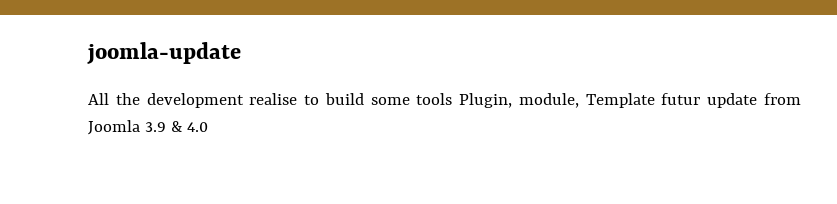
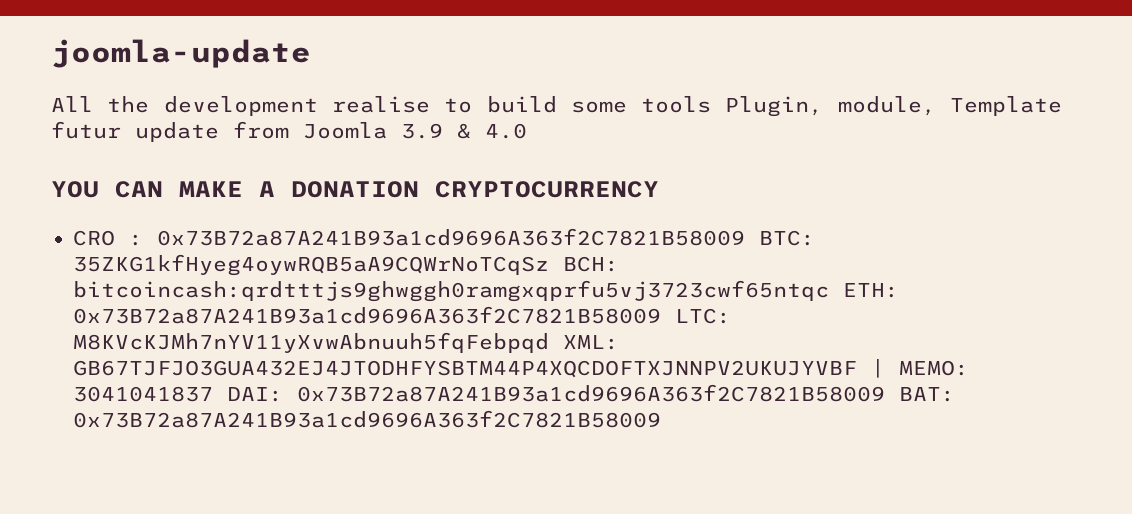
(208, 127) none -> [51,181,659,198] [73,228,815,246] [73,254,619,276] [73,280,899,302] [73,306,731,324] [73,332,619,353] [73,359,969,378] [73,384,955,402] [73,410,661,428] // YOU CAN MAKE A DONATION CRYPTOCURRENCY // CRO : 0x73B72a87A241B93a1cd9696A363f2C7821B58009 BTC: 35ZKG1kfHyeg4oywRQB5aA9CQWrNoTCqSz BCH: bitcoincash:qrdtttjs9ghwggh0ramgxqprfu5vj3723cwf65ntqc ETH: 0x73B72a87A241B93a1cd9696A363f2C7821B58009 LTC: M8KVcKJMh7nYV11yXvwAbnuuh5fqFebpqd XML: GB67TJFJO3GUA432EJ4JTODHFYSBTM44P4XQCDOFTXJNNPV2UKUJYVBF | MEMO: 3041041837 DAI: 0x73B72a87A241B93a1cd9696A363f2C7821B58009 BAT: 0x73B72a87A241B93a1cd9696A363f2C7821B58009

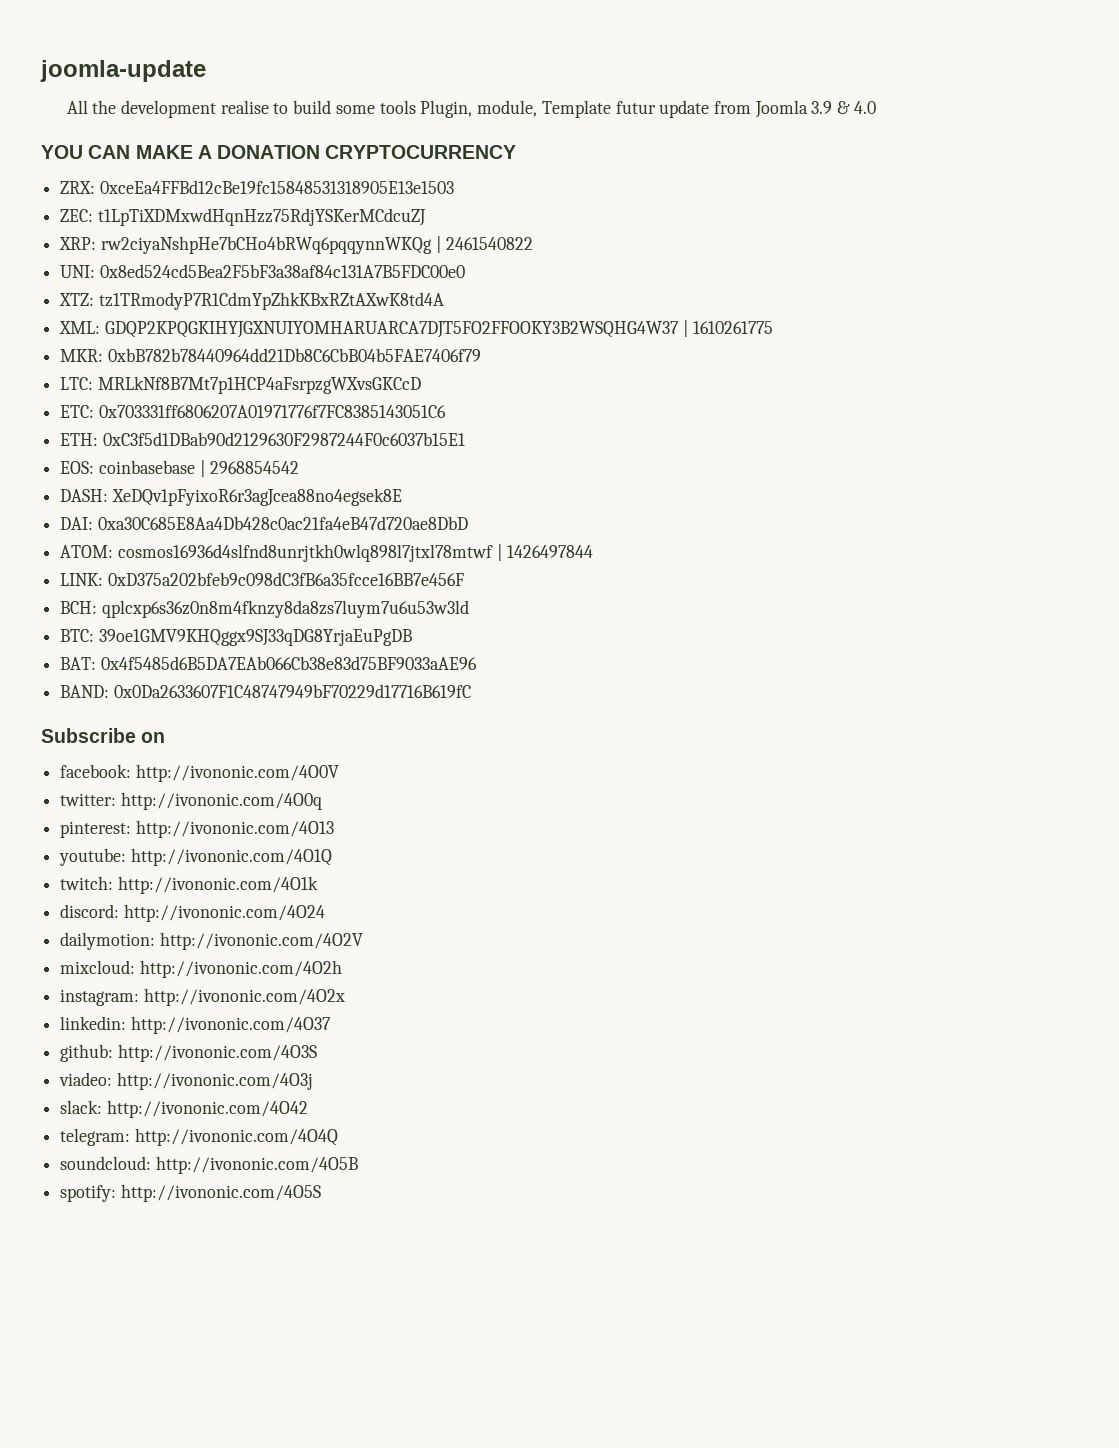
[73,228,815,246] [73,254,619,276] [73,280,899,302] [73,306,731,324] [73,332,619,353] [73,359,969,378] [73,384,955,402] [73,410,661,428] CRO : 0x73B72a87A241B93a1cd9696A363f2C7821B58009 BTC: 35ZKG1kfHyeg4oywRQB5aA9CQWrNoTCqSz BCH: bitcoincash:qrdtttjs9ghwggh0ramgxqprfu5vj3723cwf65ntqc ETH: 0x73B72a87A241B93a1cd9696A363f2C7821B58009 LTC: M8KVcKJMh7nYV11yXvwAbnuuh5fqFebpqd XML: GB67TJFJO3GUA432EJ4JTODHFYSBTM44P4XQCDOFTXJNNPV2UKUJYVBF | MEMO: 3041041837 DAI: 0x73B72a87A241B93a1cd9696A363f2C7821B58009 BAT: 0x73B72a87A241B93a1cd9696A363f2C7821B58009 -> [60,180,454,194] [60,208,426,226] [59,236,534,254] [60,264,465,278] [59,292,444,310] [59,320,774,338] [60,348,481,362] [60,376,421,394] [60,405,446,418] [60,432,465,446] [60,460,300,477] [60,488,402,506] [60,516,468,530] [60,544,594,562] [60,572,464,586] [60,600,469,618] [60,629,412,646] [60,656,477,670] [60,684,471,698] [41,728,166,743] [60,764,339,782] [60,792,322,810] [60,820,334,838] [59,848,332,866] [60,876,318,894] [60,904,325,922] [60,932,363,950] [60,960,342,978] [60,988,345,1006] [60,1016,331,1034] [60,1044,317,1062] [59,1072,313,1090] [60,1100,308,1118] [60,1128,338,1146] [60,1156,358,1174] [60,1184,321,1202] ZRX: 0xceEa4FFBd12cBe19fc15848531318905E13e1503 // ZEC: t1LpTiXDMxwdHqnHzz75RdjYSKerMCdcuZJ // XRP: rw2ciyaNshpHe7bCHo4bRWq6pqqynnWKQg | 2461540822 // UNI: 0x8ed524cd5Bea2F5bF3a38af84c131A7B5FDC00e0 // XTZ: tz1TRmodyP7R1CdmYpZhkKBxRZtAXwK8td4A // XML: GDQP2KPQGKIHYJGXNUIYOMHARUARCA7DJT5FO2FFOOKY3B2WSQHG4W37 | 1610261775 // MKR: 0xbB782b78440964dd21Db8C6CbB04b5FAE7406f79 // LTC: MRLkNf8B7Mt7p1HCP4aFsrpzgWXvsGKCcD // ETC: 0x703331ff6806207A01971776f7FC8385143051C6 // ETH: 0xC3f5d1DBab90d2129630F2987244F0c6037b15E1 // EOS: coinbasebase | 2968854542 // DASH: XeDQv1pFyixoR6r3agJcea88no4egsek8E // DAI: 0xa30C685E8Aa4Db428c0ac21fa4eB47d720ae8DbD // ATOM: cosmos16936d4slfnd8unrjtkh0wlq898l7jtxl78mtwf | 1426497844 // LINK: 0xD375a202bfeb9c098dC3fB6a35fcce16BB7e456F // BCH: qplcxp6s36z0n8m4fknzy8da8zs7luym7u6u53w3ld // BTC: 39oe1GMV9KHQggx9SJ33qDG8YrjaEuPgDB // BAT: 0x4f5485d6B5DA7EAb066Cb38e83d75BF9033aAE96 // BAND: 0x0Da2633607F1C48747949bF70229d17716B619fC // Subscribe on // facebook: http://ivononic.com/4O0V // twitter: http://ivononic.com/4O0q // pinterest: http://ivononic.com/4O13 // youtube: http://ivononic.com/4O1Q // twitch: http://ivononic.com/4O1k // discord: http://ivononic.com/4O24 // dailymotion: http://ivononic.com/4O2V // mixcloud: http://ivononic.com/4O2h // instagram: http://ivononic.com/4O2x // linkedin: http://ivononic.com/4O37 // github: http://ivononic.com/4O3S // viadeo: http://ivononic.com/4O3j // slack: http://ivononic.com/4O42 // telegram: http://ivononic.com/4O4Q // soundcloud: http://ivononic.com/4O5B // spotify: http://ivononic.com/4O5S

